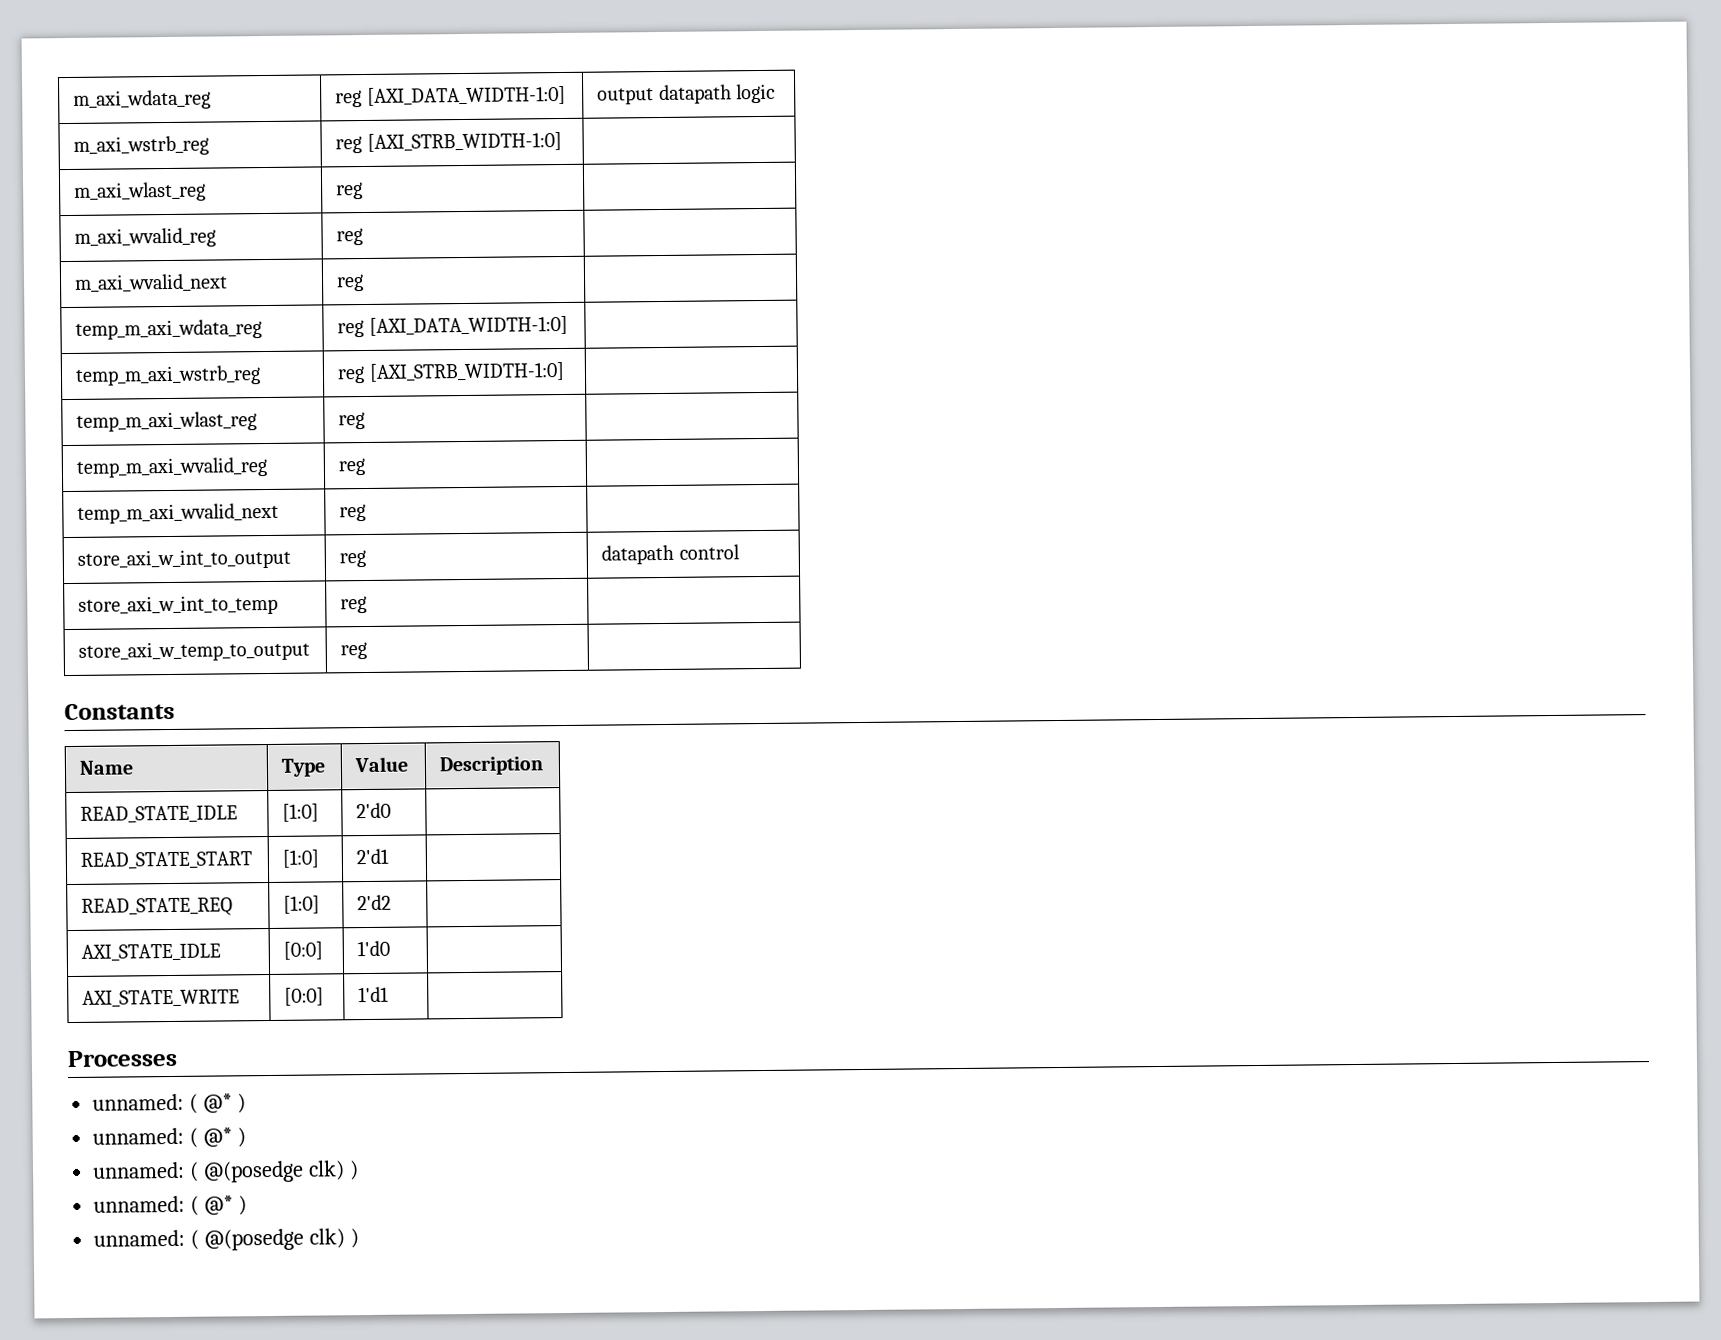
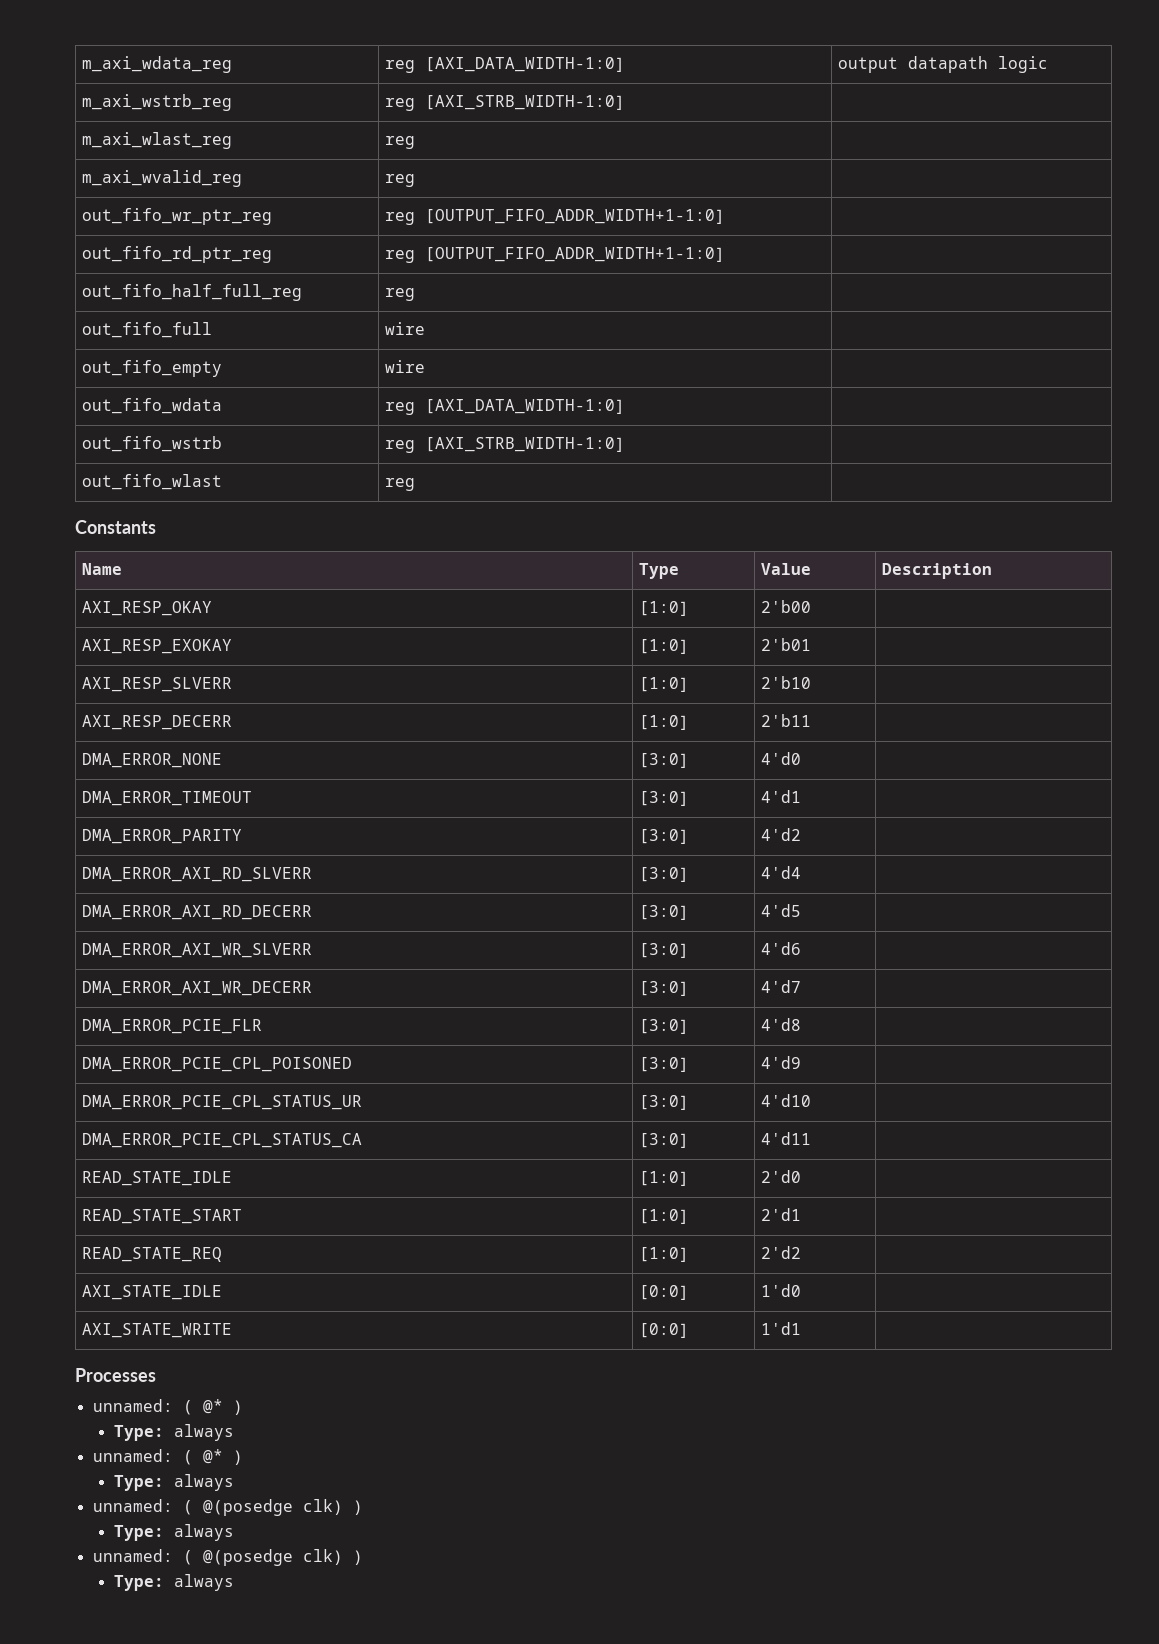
[74,273,229,292] [336,274,365,292] [75,319,263,340] m_axi_wvalid_next | reg | // temp_m_axi_wdata_reg -> [81,208,272,225] [384,209,725,225] [81,246,272,263] [384,247,725,263] [81,284,302,301] [384,288,415,301] [81,322,212,338] [384,322,425,335] [81,360,222,377] [384,360,425,373] [81,398,222,414] out_fifo_wr_ptr_reg | reg [OUTPUT_FIFO_ADDR_WIDTH+1-1:0] | // out_fifo_rd_ptr_reg | reg [OUTPUT_FIFO_ADDR_WIDTH+1-1:0] | // out_fifo_half_full_reg | reg | // out_fifo_full | wire | // out_fifo_empty | wire | // out_fifo_wdata
[75,365,262,386] [337,361,565,384] [76,411,258,432] [338,411,366,430] [76,456,269,478] [338,457,367,476] [77,502,280,524] [339,503,367,522] [77,548,292,570] [339,549,367,568] [601,544,740,565] [78,594,279,616] [340,595,368,614] [78,640,311,662] temp_m_axi_wstrb_reg | reg [AXI_STRB_WIDTH-1:0] | // temp_m_axi_wlast_reg | reg | // temp_m_axi_wvalid_reg | reg | // temp_m_axi_wvalid_next | reg | // store_axi_w_int_to_output | reg | datapath control // store_axi_w_int_to_temp | reg | // store_axi_w_temp_to_output -> [81,436,222,452] [384,437,625,453] [81,474,222,490] out_fifo_wstrb | reg [AXI_STRB_WIDTH-1:0] | // out_fifo_wlast
(545, 766) none -> [81,601,212,616] [638,601,689,616] [760,600,811,613] [81,639,232,654] [638,639,689,654] [760,638,811,651] [81,677,232,692] [638,677,689,692] [760,676,811,689] [81,715,232,730] [638,715,689,730] [760,714,811,727] [81,753,222,768] [638,753,689,768] [760,752,801,765] [81,791,252,806] [638,791,689,806] [760,790,801,803] [81,829,242,844] [638,829,689,844] [760,828,801,841] [81,867,312,882] [638,867,689,882] [760,866,801,879] [81,905,312,920] [638,905,689,920] [760,904,801,917] [81,943,312,958] [638,943,689,958] [760,942,801,955] [81,981,312,996] [638,981,689,996] [760,980,801,993] [81,1019,262,1034] [638,1019,689,1034] [760,1018,801,1031] [81,1057,352,1072] [638,1057,689,1072] [760,1056,801,1069] [81,1095,362,1110] [638,1095,689,1110] [760,1094,811,1107] [81,1133,362,1148] [638,1133,689,1148] [760,1132,811,1145] // AXI_RESP_OKAY | [1:0] | 2'b00 | // AXI_RESP_EXOKAY | [1:0] | 2'b01 | // AXI_RESP_SLVERR | [1:0] | 2'b10 | // AXI_RESP_DECERR | [1:0] | 2'b11 | // DMA_ERROR_NONE | [3:0] | 4'd0 | // DMA_ERROR_TIMEOUT | [3:0] | 4'd1 | // DMA_ERROR_PARITY | [3:0] | 4'd2 | // DMA_ERROR_AXI_RD_SLVERR | [3:0] | 4'd4 | // DMA_ERROR_AXI_RD_DECERR | [3:0] | 4'd5 | // DMA_ERROR_AXI_WR_SLVERR | [3:0] | 4'd6 | // DMA_ERROR_AXI_WR_DECERR | [3:0] | 4'd7 | // DMA_ERROR_PCIE_FLR | [3:0] | 4'd8 | // DMA_ERROR_PCIE_CPL_POISONED | [3:0] | 4'd9 | // DMA_ERROR_PCIE_CPL_STATUS_UR | [3:0] | 4'd10 | // DMA_ERROR_PCIE_CPL_STATUS_CA | [3:0] | 4'd11 |
[92,1127,247,1148] [92,1160,359,1183] [93,1195,248,1216] [93,1228,359,1251] // unnamed: ( @* ) // unnamed: ( @(posedge clk) ) // unnamed: ( @* ) // unnamed: ( @(posedge clk) ) -> [113,1424,234,1441] [92,1449,243,1465] [113,1474,234,1491] [92,1499,363,1516] [113,1524,234,1541] [92,1549,363,1566] [113,1574,234,1591] // Type: always // unnamed: ( @* ) // Type: always // unnamed: ( @(posedge clk) ) // Type: always // unnamed: ( @(posedge clk) ) // Type: always

